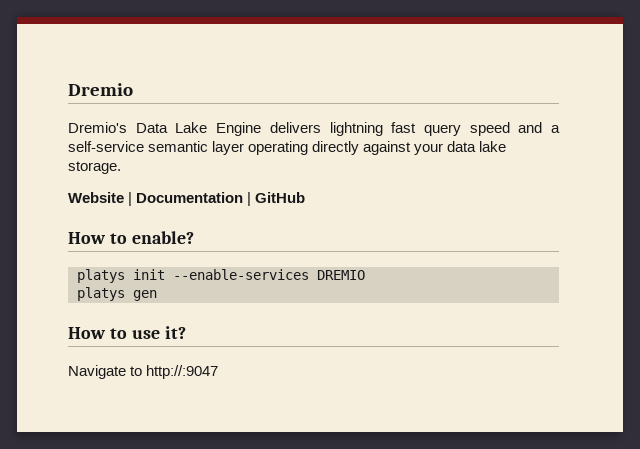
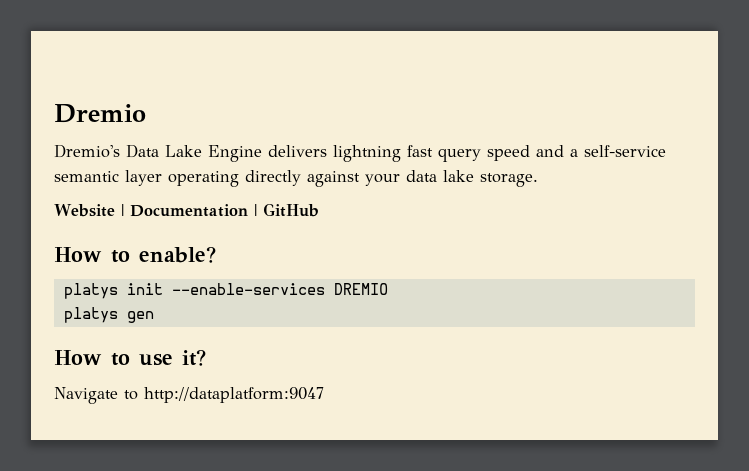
[146,365,219,379] http://:9047 -> [144,387,324,403] http://dataplatform:9047

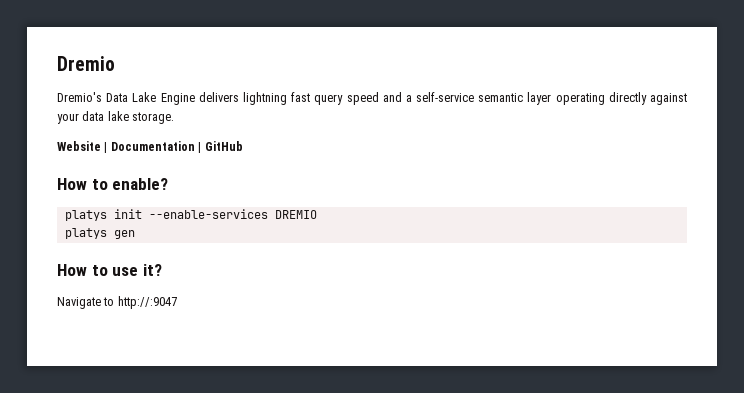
[144,387,324,403] http://dataplatform:9047 -> [117,296,177,309] http://:9047

